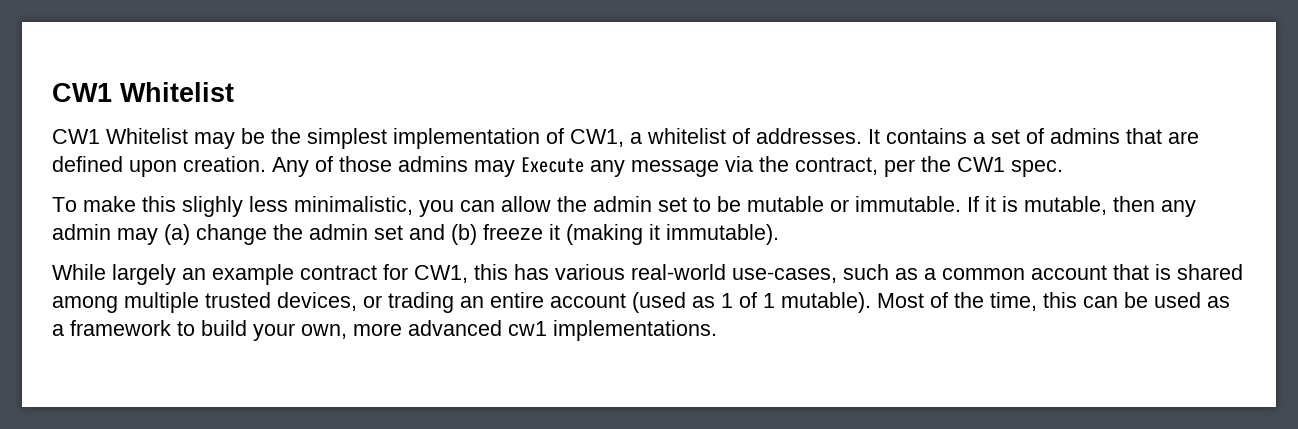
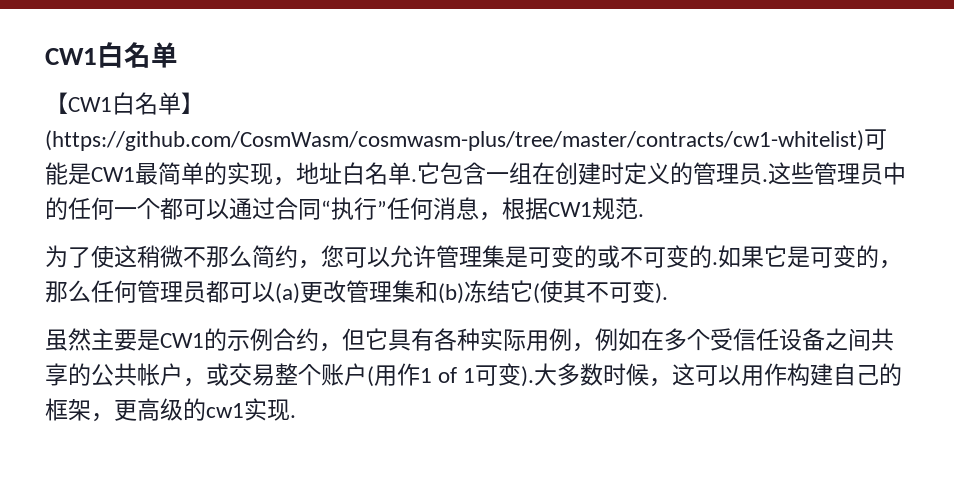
[52,82,234,102] [52,128,1199,149] [52,156,1063,177] [52,196,1196,217] [52,224,779,245] [52,264,1243,285] [52,292,1230,313] [52,320,717,341] CW1 Whitelist // CW1 Whitelist may be the simplest implementation of CW1, a whitelist of addresses. It contains a set of admins that are defined upon creation. Any of those admins may Execute any message via the contract, per the CW1 spec. // To make this slighly less minimalistic, you can allow the admin set to be mutable or immutable. If it is mutable, then any admin may (a) change the admin set and (b) freeze it (making it immutable). // While largely an example contract for CW1, this has various real-world use-cases, such as a common account that is shared among multiple trusted devices, or trading an entire account (used as 1 of 1 mutable). Most of the time, this can be used as a framework to build your own, more advanced cw1 implementations. -> [45,42,178,68] [45,92,204,115] [45,129,887,151] [45,162,906,186] [45,197,644,221] [45,245,902,269] [45,280,668,304] [45,328,894,352] [45,363,903,387] [45,398,296,422] CW1白名单 // 【CW1白名单】(https://github.com/CosmWasm/cosmwasm-plus/tree/master/contracts/cw1-whitelist)可能是CW1最简单的实现，地址白名单.它包含一组在创建时定义的管理员.这些管理员中的任何一个都可以通过合同“执行”任何消息，根据CW1规范. // 为了使这稍微不那么简约，您可以允许管理集是可变的或不可变的.如果它是可变的，那么任何管理员都可以(a)更改管理集和(b)冻结它(使其不可变). // 虽然主要是CW1的示例合约，但它具有各种实际用例，例如在多个受信任设备之间共享的公共帐户，或交易整个账户(用作1 of 1可变).大多数时候，这可以用作构建自己的框架，更高级的cw1实现.

